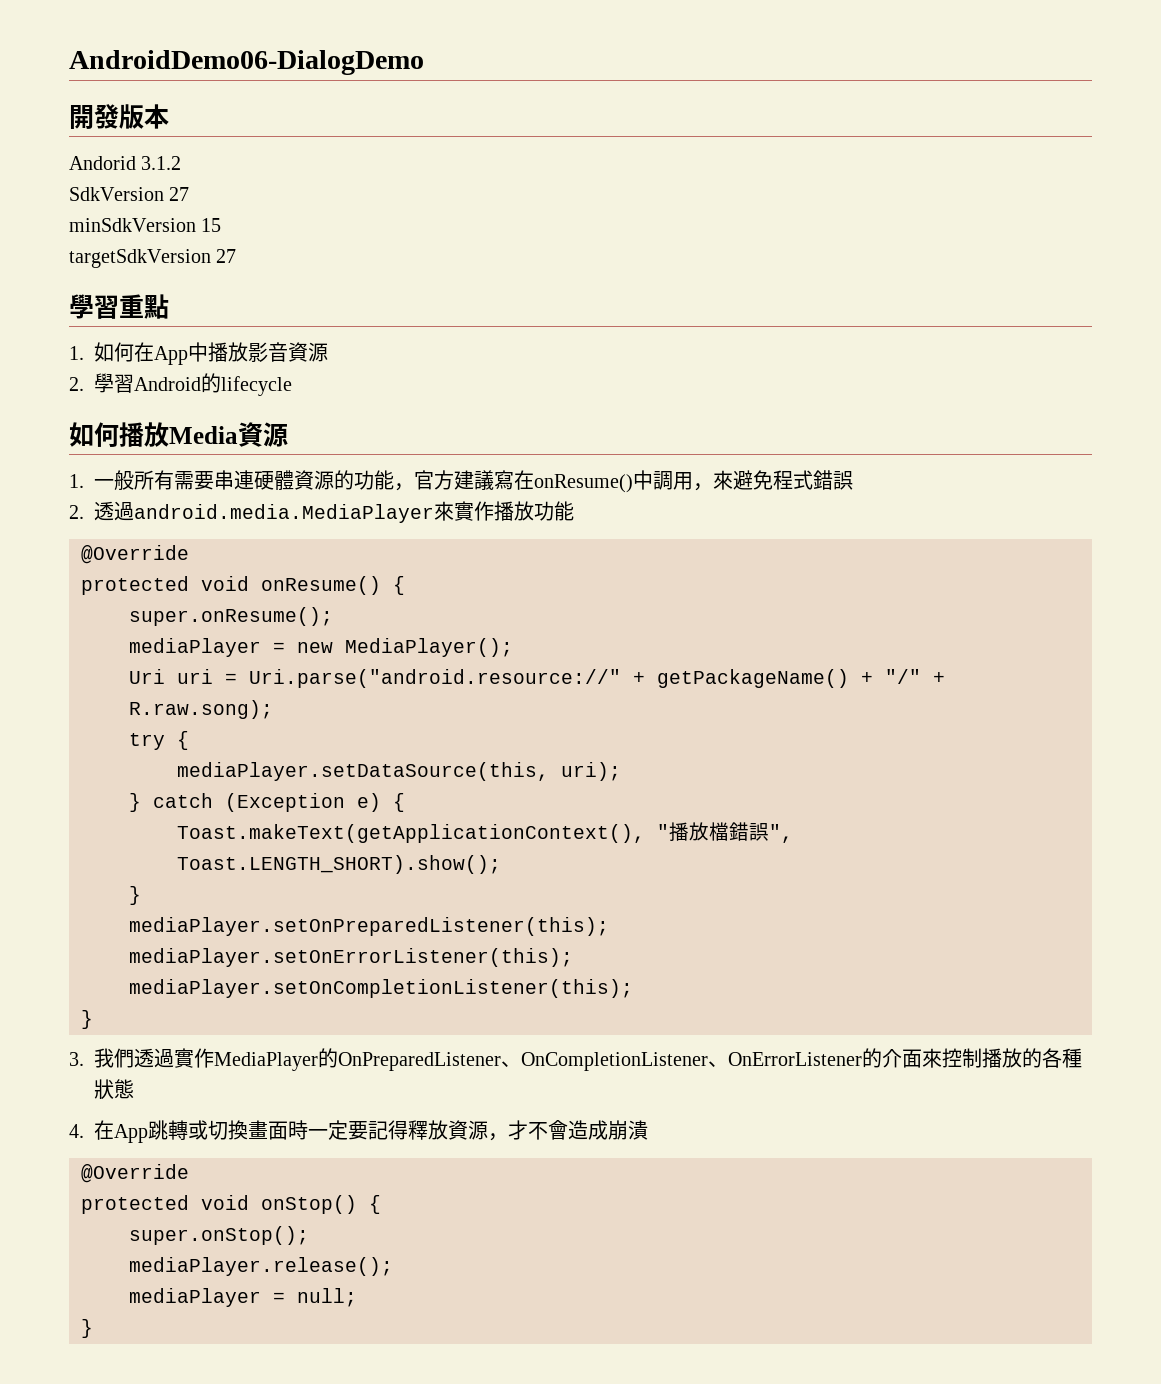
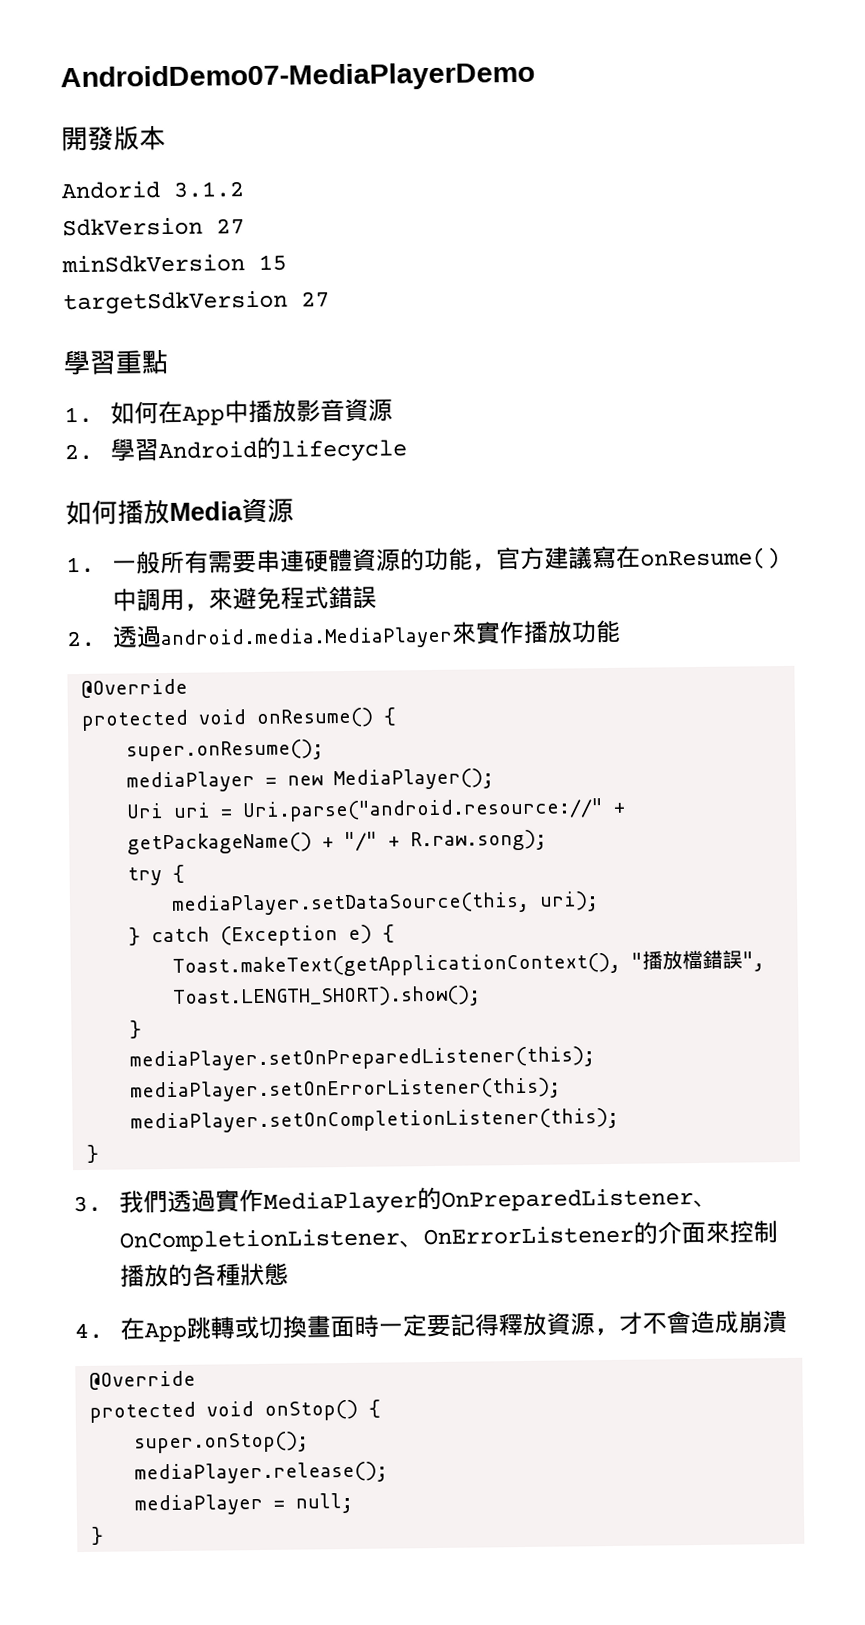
[69,50,424,75] AndroidDemo06-DialogDemo -> [60,61,535,94] AndroidDemo07-MediaPlayerDemo

